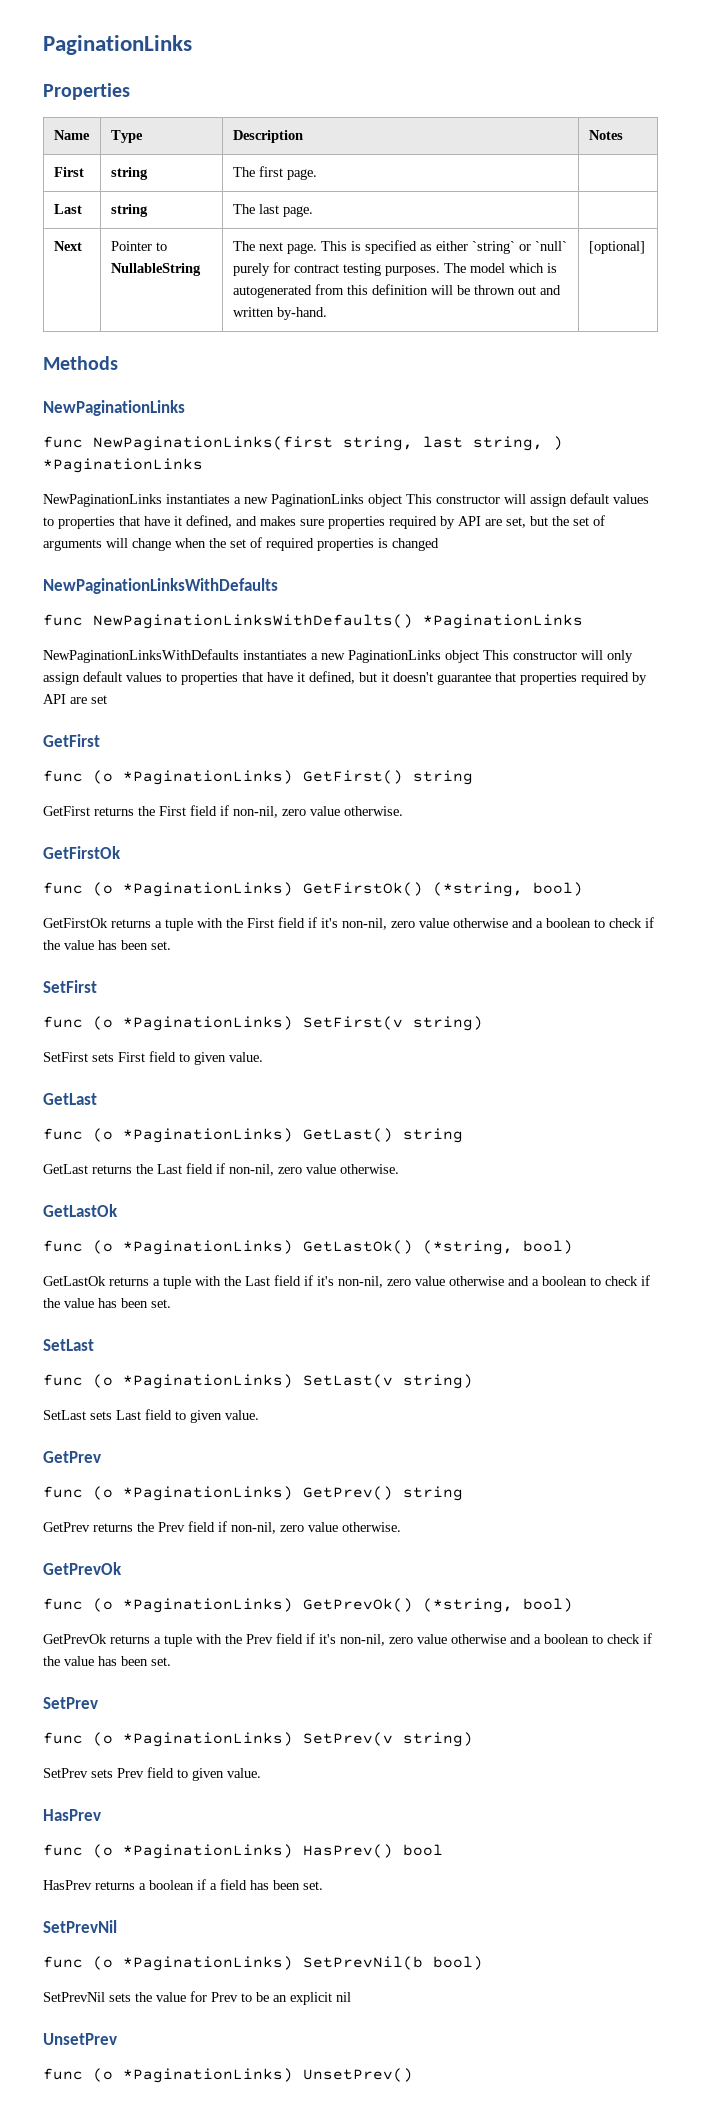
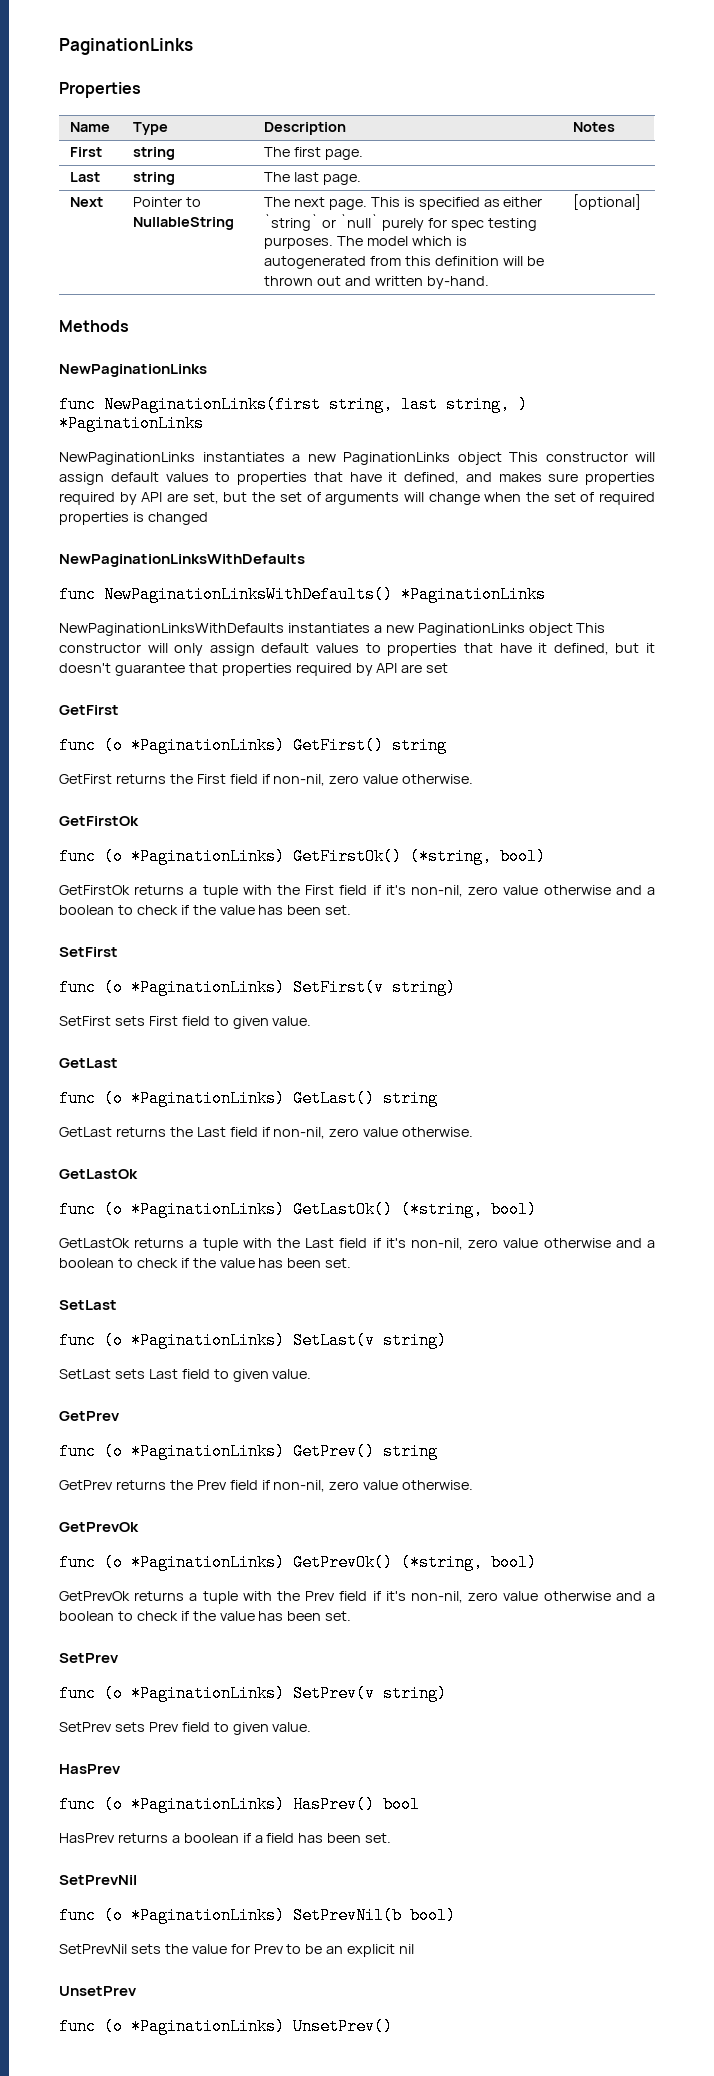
[293,264,339,273] contract -> [450,220,484,231] spec

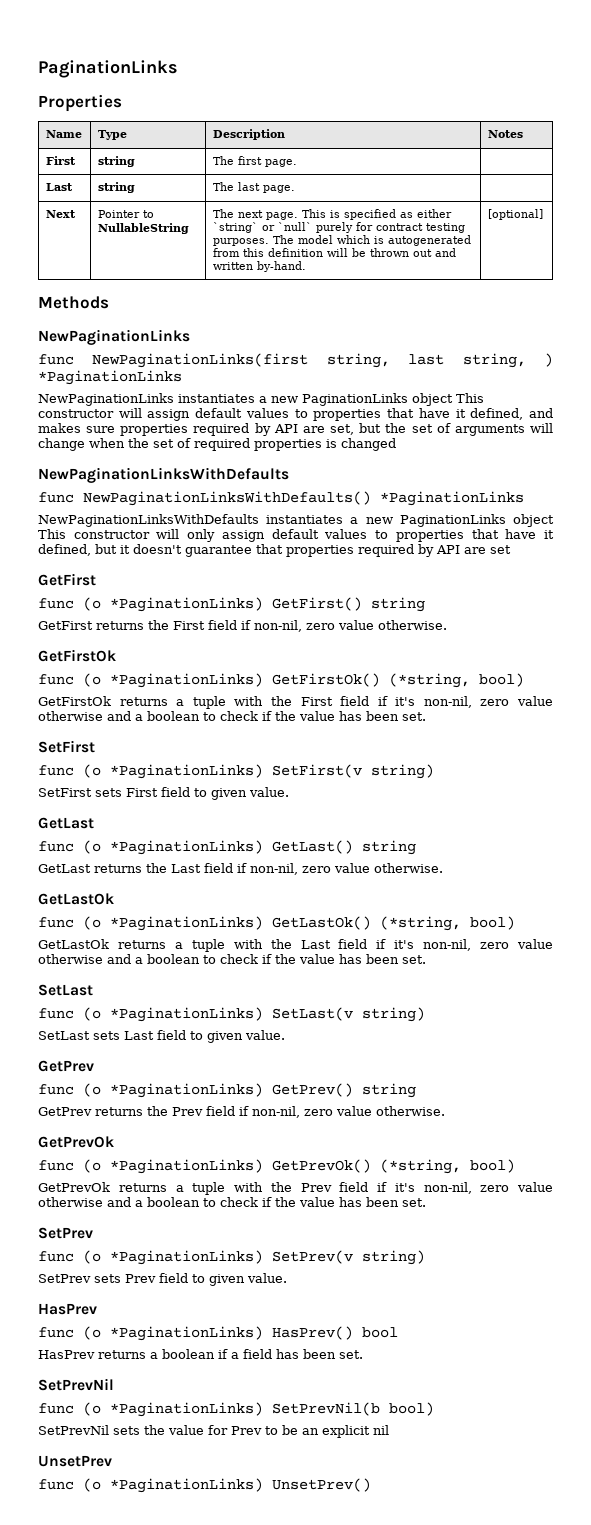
[450,220,484,231] spec -> [375,223,423,231] contract

